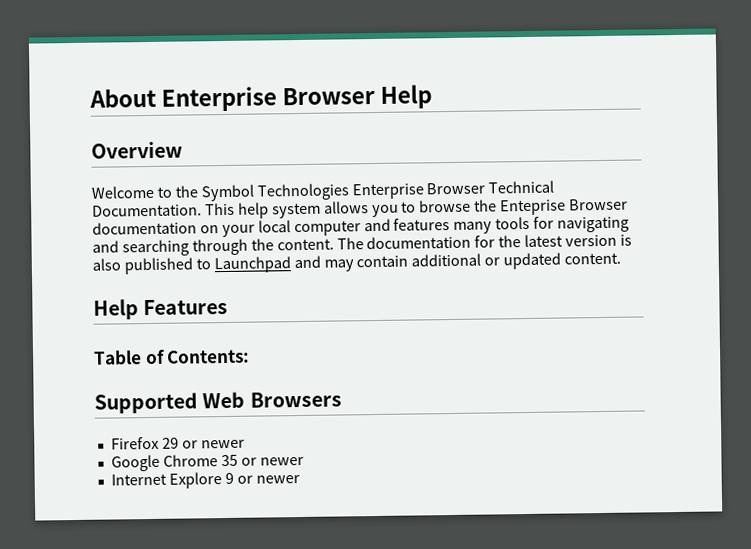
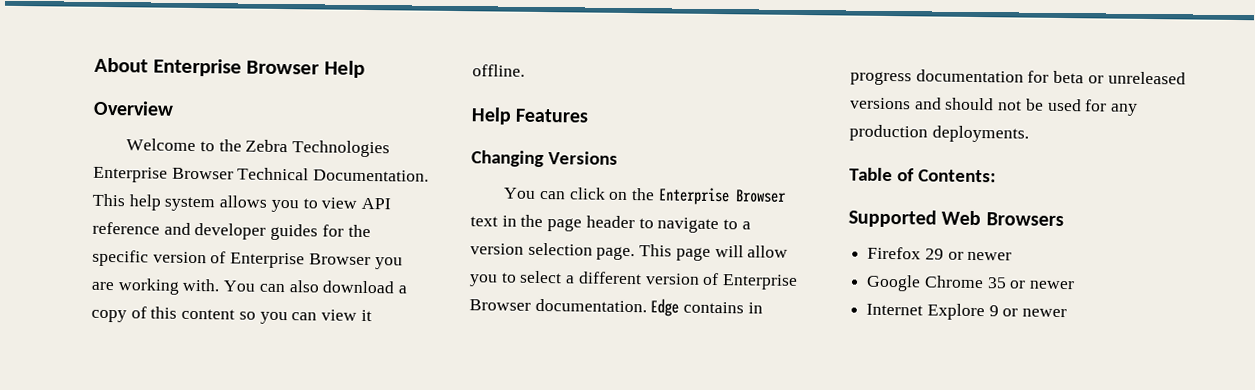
[200,184,255,202] Symbol -> [245,139,289,153] Zebra
[419,198,629,216] [92,216,630,238] [92,234,633,257] [92,252,622,275] [93,298,229,320] browse the Enteprise Browser documentation on your local computer and features many tools for navigating and searching through the content. The documentation for the latest version is also published to Launchpad and may contain additional or updated content. // Help Features -> [321,197,392,210] [92,221,371,241] [92,249,403,270] [91,278,408,295] [91,306,372,325] [472,64,525,77] [471,107,589,125] [471,150,618,168] [503,187,787,206] [470,214,751,234] [470,242,789,261] [469,270,799,290] [469,298,763,317] [850,69,1186,86] [850,97,1139,116] [849,124,1029,143] view API reference and developer guides for the specific version of Enterprise Browser you are working with. You can also download a copy of this content so you can view it offline. // Help Features // Changing Versions // You can click on the Enterprise Browser text in the page header to navigate to a version selection page. This page will allow you to select a different version of Enterprise Browser documentation. Edge contains in progress documentation for beta or unreleased versions and should not be used for any production deployments.

